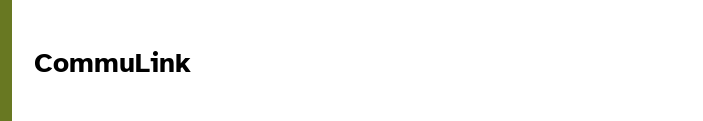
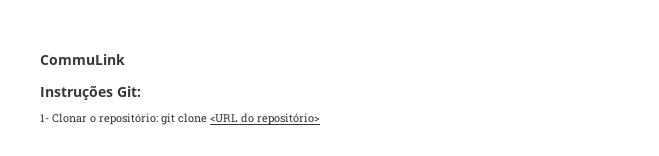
(191, 61) none -> [40,86,141,100] [40,113,320,125] // Instruções Git: // 1- Clonar o repositório: git clone <URL do repositório>

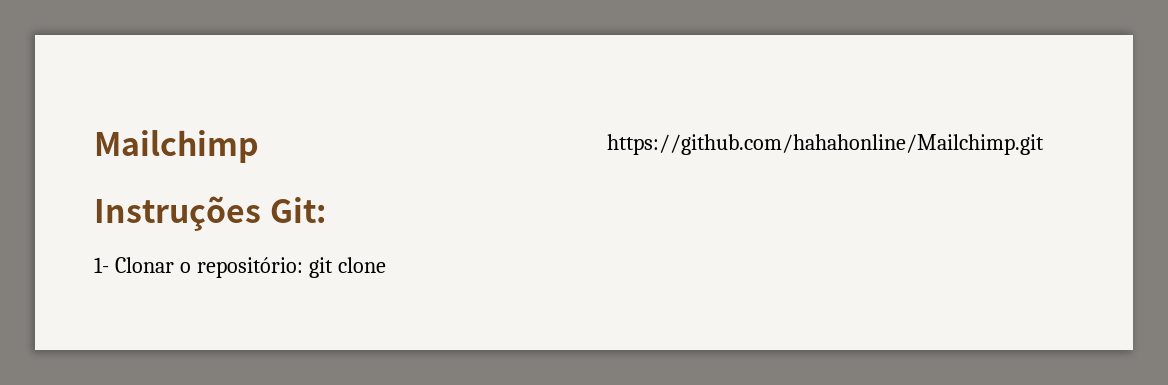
[40,54,125,65] CommuLink -> [94,130,259,163] Mailchimp
[210,113,320,125] <URL do repositório> -> [607,134,1044,155] https://github.com/hahahonline/Mailchimp.git

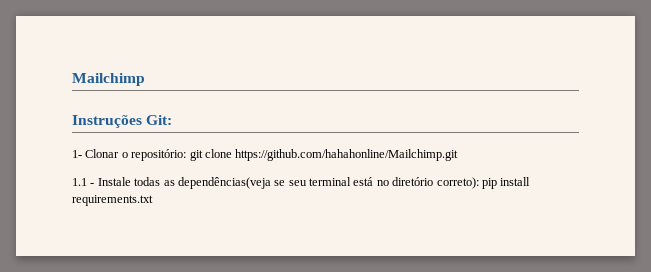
(1044, 144) none -> [72,177,531,189] [72,195,153,206] // 1.1 - Instale todas as dependências(veja se seu terminal está no diretório correto): pip install requirements.txt

